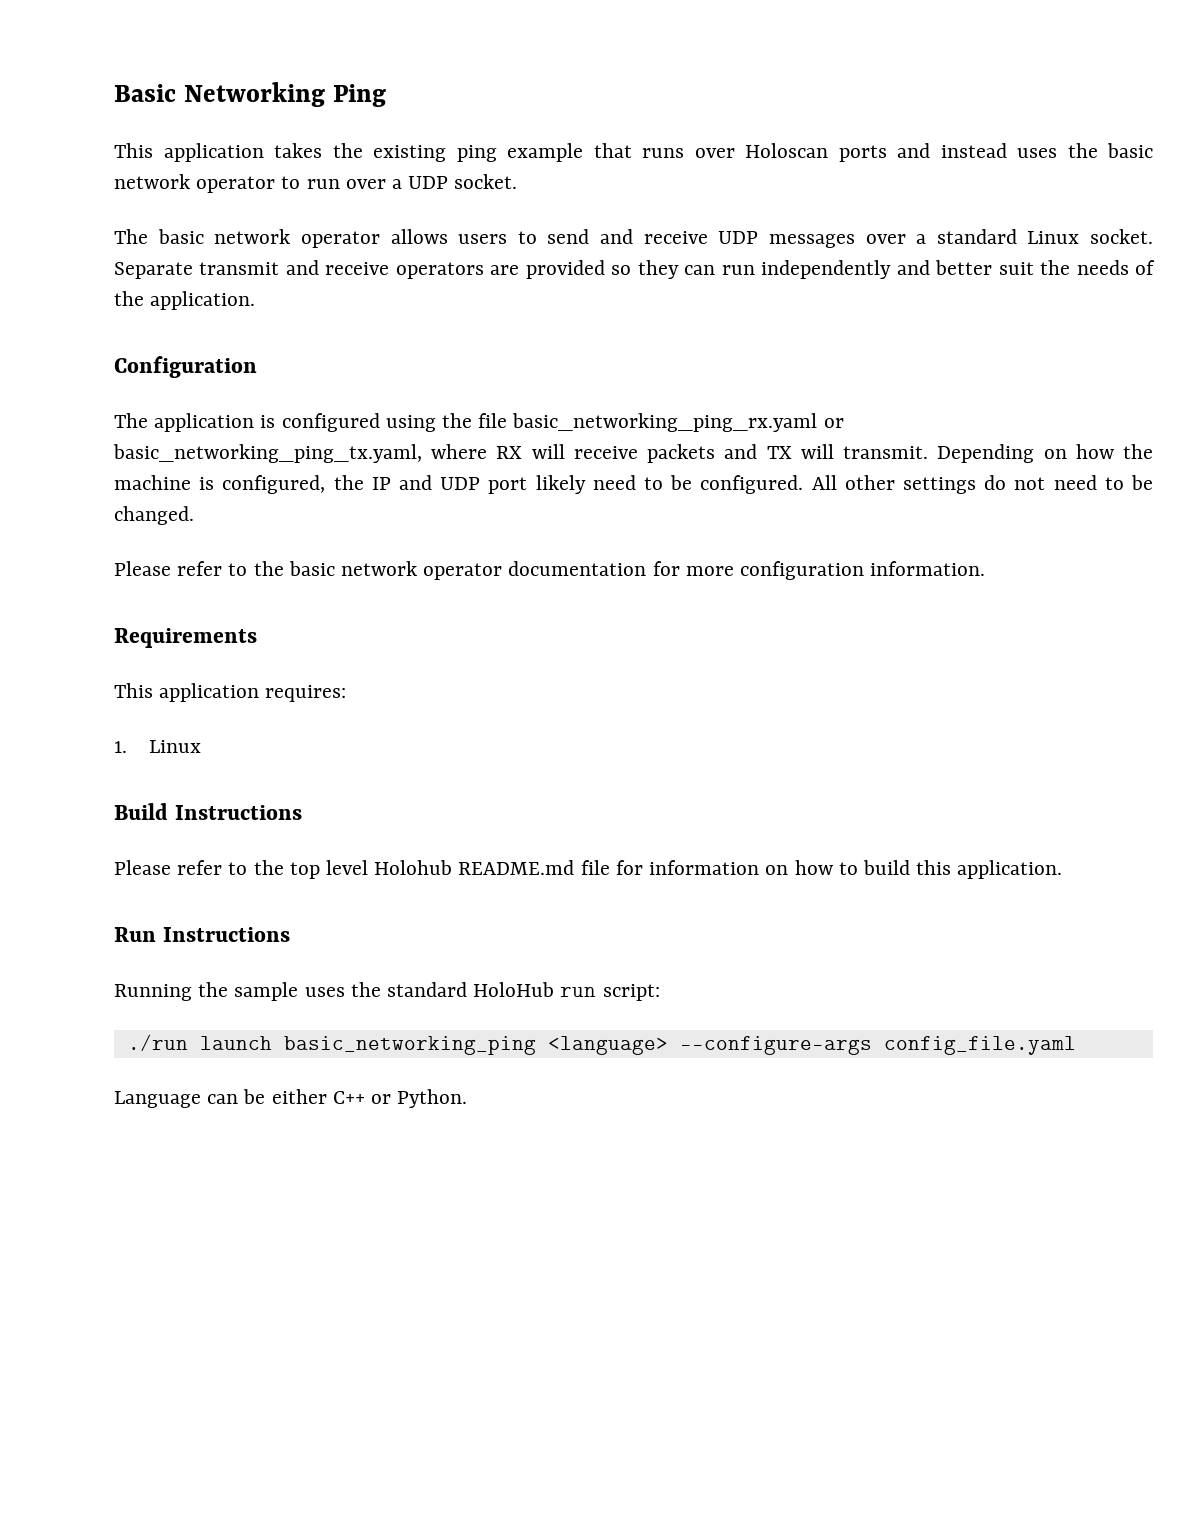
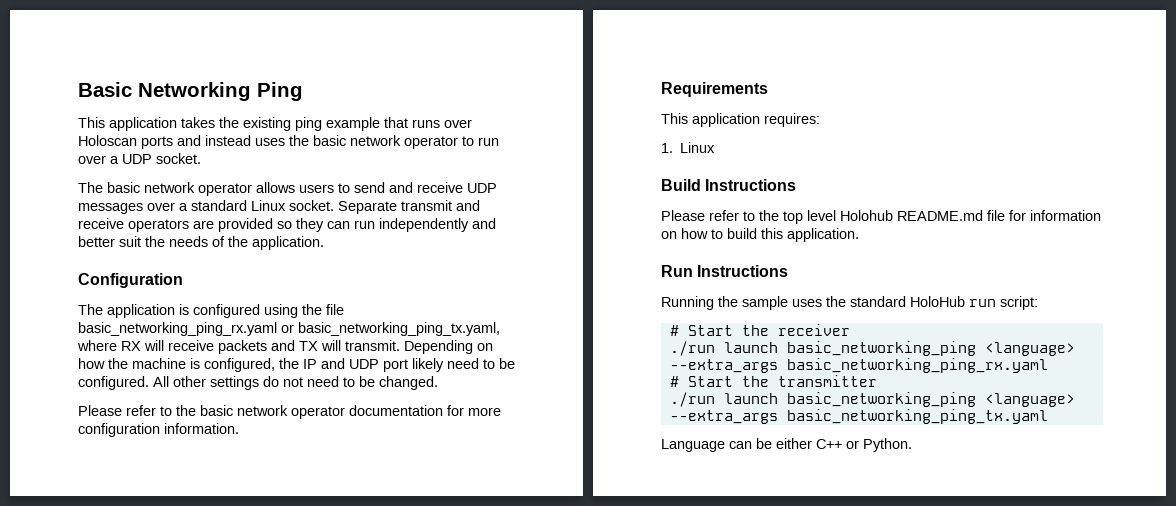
[127,1034,1076,1055] // ./run launch basic_networking_ping <language> --configure-args config_file.yaml -> [669,324,850,336] [669,341,1075,356] [669,358,1048,373] [669,375,877,387] [669,392,1075,407] [669,409,1048,424] // # Start the receiver // ./run launch basic_networking_ping <language> --extra_args basic_networking_ping_rx.yaml // # Start the transmitter // ./run launch basic_networking_ping <language> --extra_args basic_networking_ping_tx.yaml

